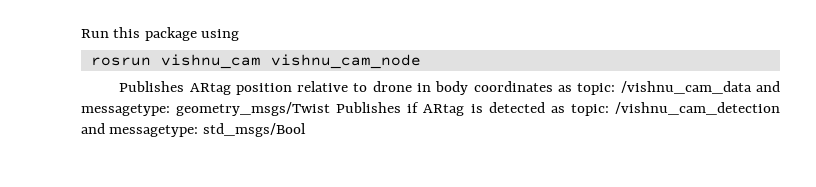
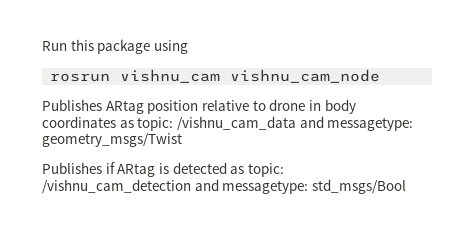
(331, 109) none -> (182, 140) //

